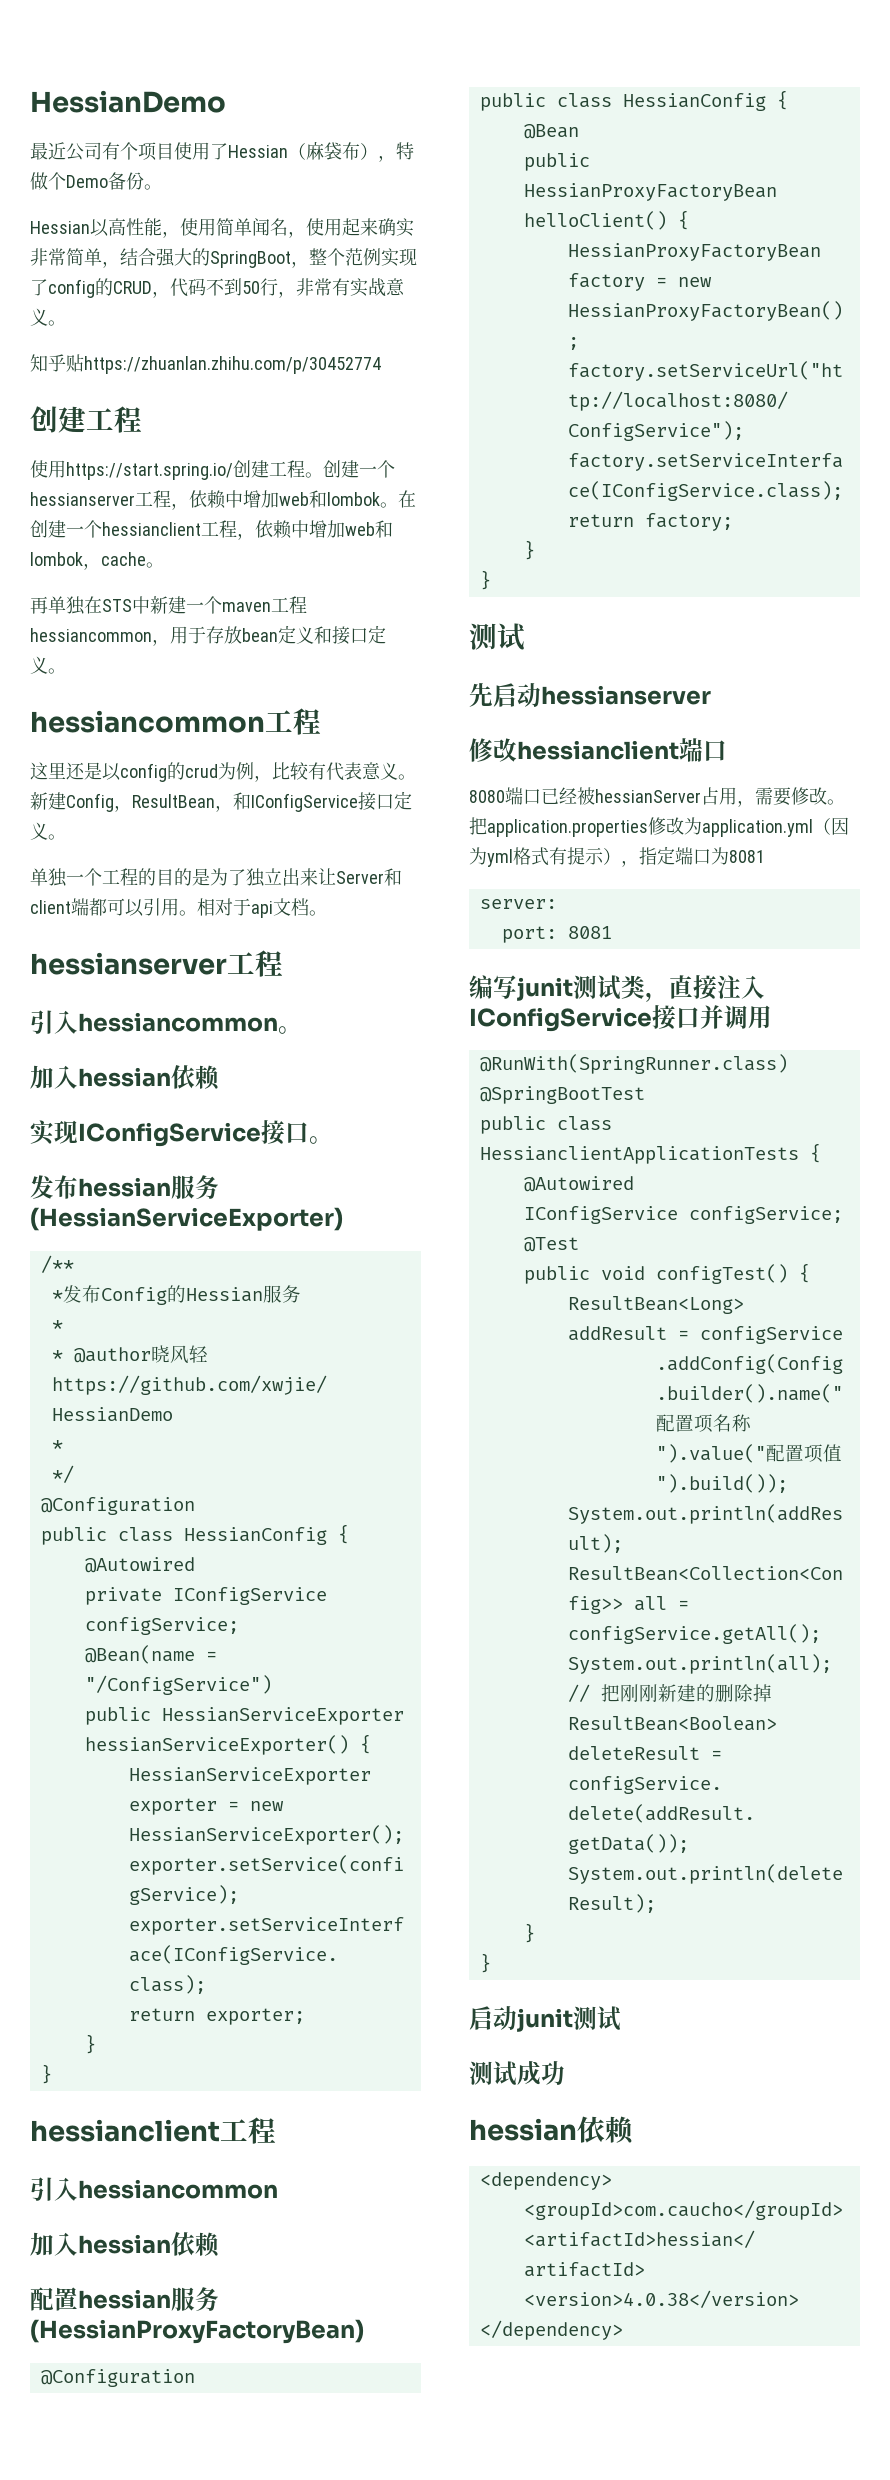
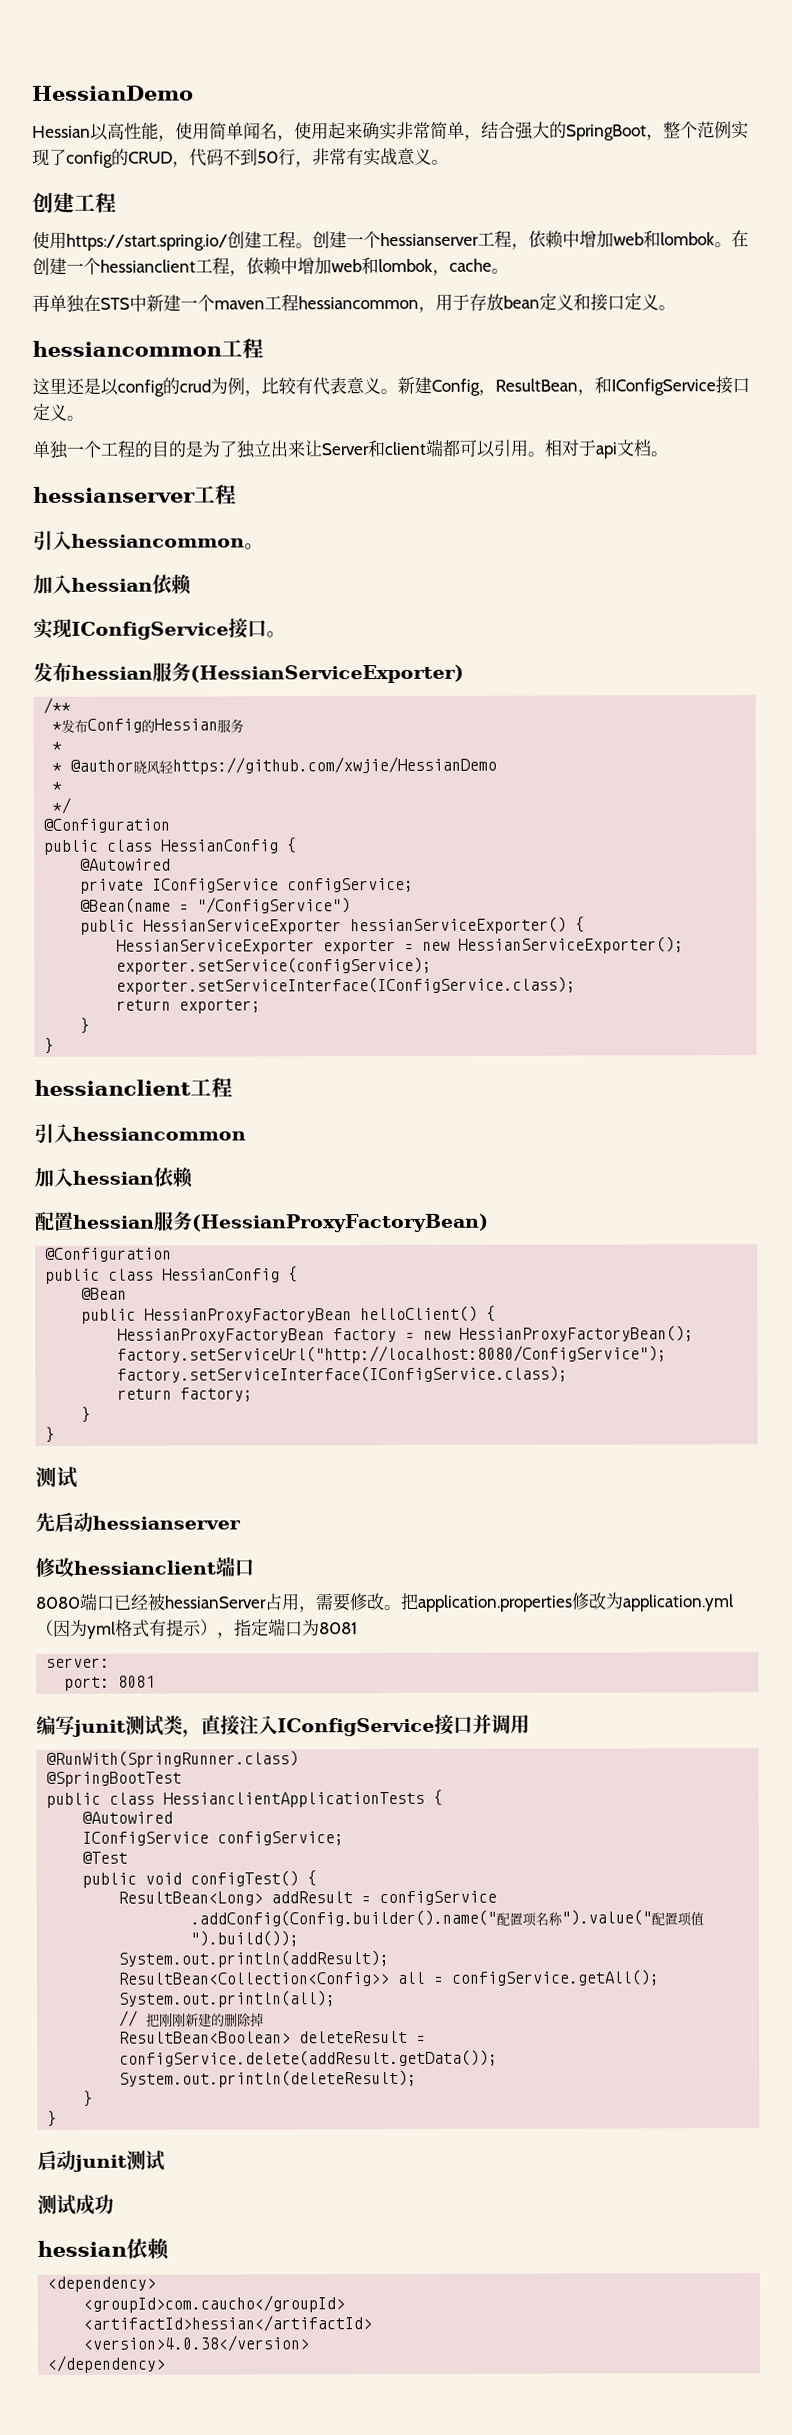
[30,141,414,162] [30,172,162,190] // 最近公司有个项目使用了Hessian（麻袋布），特做个Demo备份。 -> (194, 93) none
[30,354,381,374] // 知乎贴https://zhuanlan.zhihu.com/p/30452774 -> (449, 162) none

